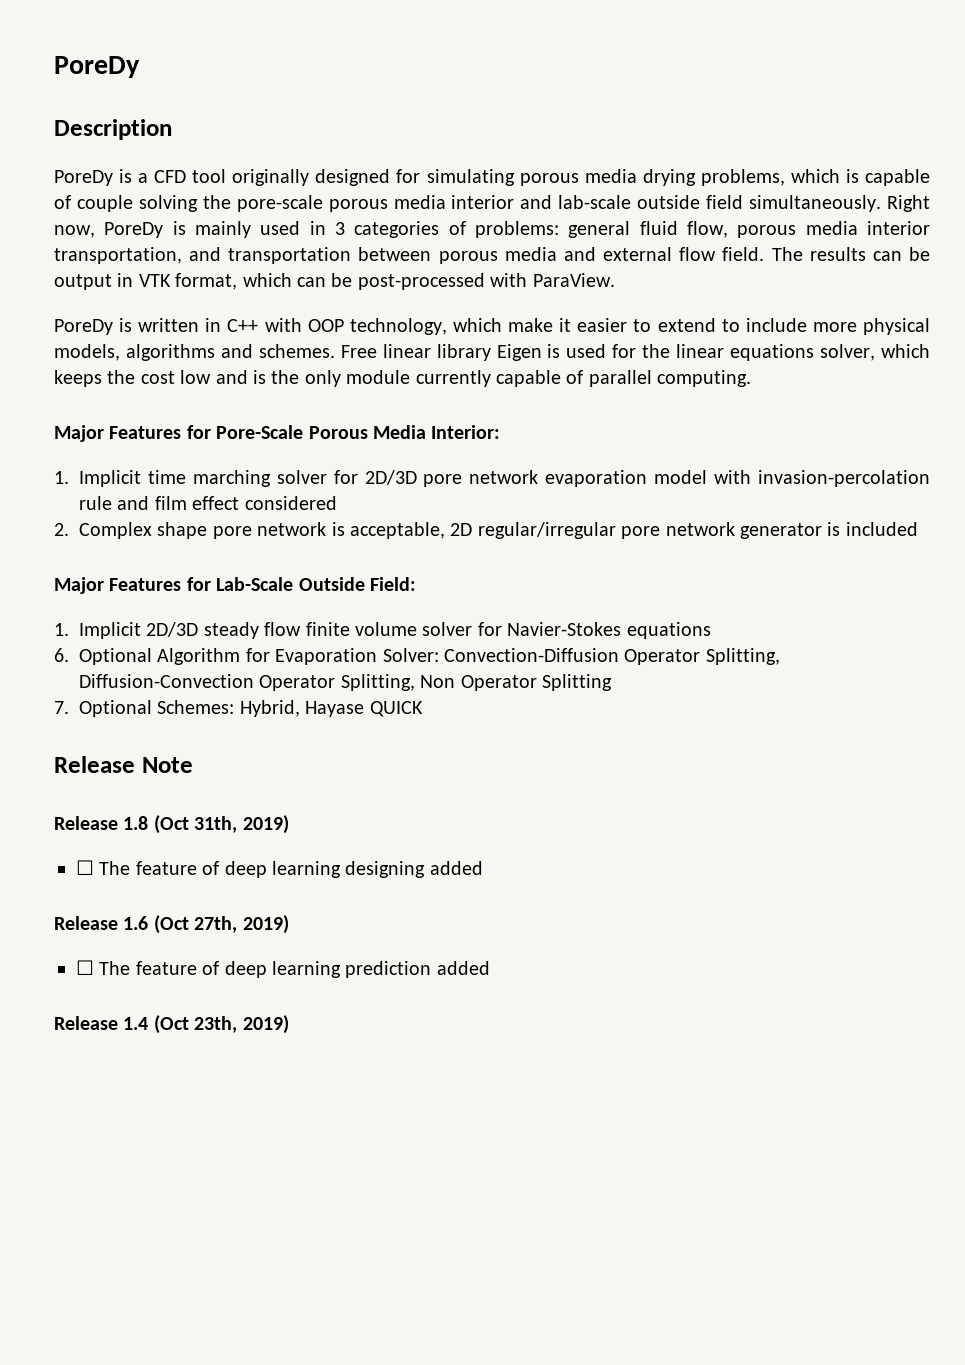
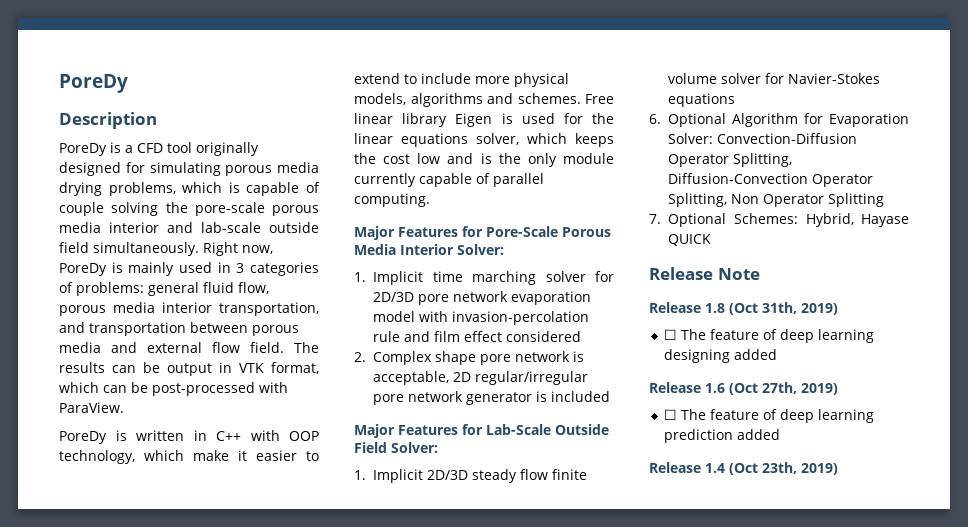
[431,425,501,439] Interior: -> [400,244,504,255] Interior Solver:
[370,577,416,591] Field: -> [354,442,438,453] Field Solver:

